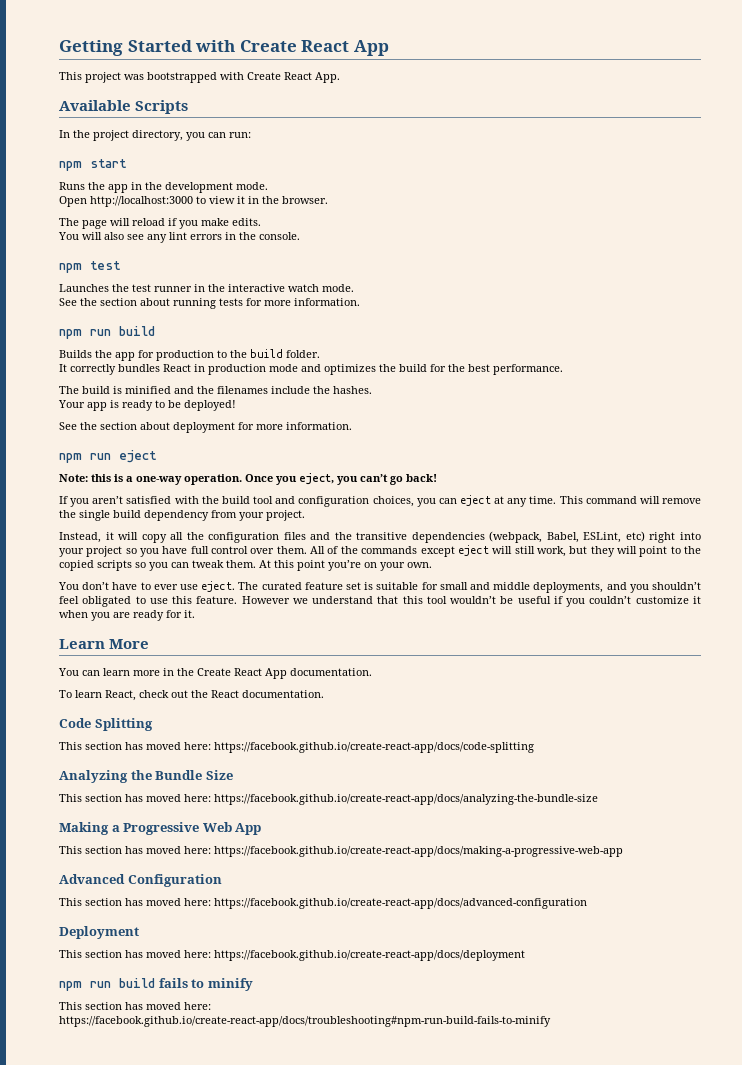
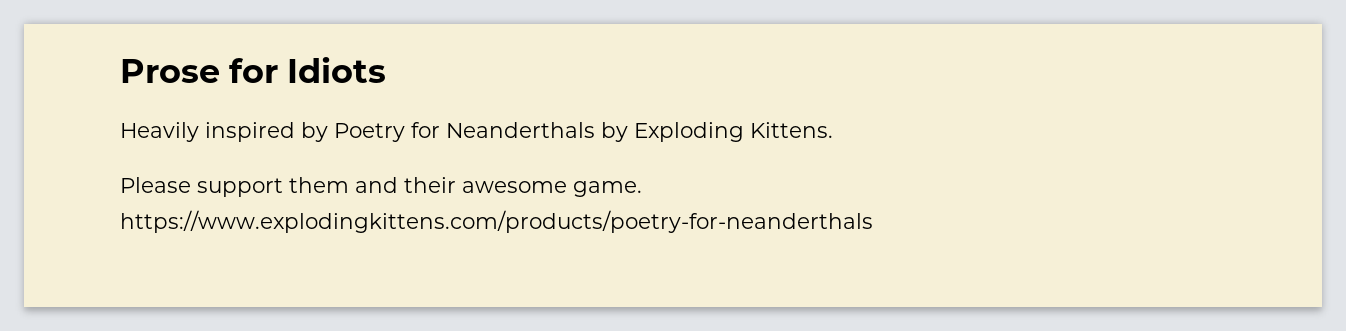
[59,40,389,56] [59,72,340,83] [59,100,189,114] [59,130,251,141] [59,159,127,171] [59,182,268,193] [59,196,328,207] [59,218,261,229] [58,232,300,243] [59,261,121,273] [59,284,354,292] [59,298,360,309] [59,326,155,339] [59,349,320,361] [59,364,563,375] [59,386,372,394] [58,400,236,411] [59,422,352,433] [59,450,157,463] [59,473,437,485] [59,495,701,507] [59,510,305,521] [59,531,701,543] [59,545,701,557] [59,560,432,571] [58,581,701,593] [59,596,701,607] [59,610,195,621] [59,639,150,649] [58,668,372,679] [59,690,324,701] [59,718,153,731] [59,742,534,753] [59,770,233,783] [59,794,598,805] [59,822,262,835] [59,846,623,857] [59,874,222,887] [59,898,587,909] [59,926,139,939] [59,950,525,961] [59,978,253,991] [59,1002,211,1010] [59,1016,551,1027] Getting Started with Create React App // This project was bootstrapped with Create React App. // Available Scripts // In the project directory, you can run: // npm start // Runs the app in the development mode. // Open http://localhost:3000 to view it in the browser. // The page will reload if you make edits. // You will also see any lint errors in the console. // npm test // Launches the test runner in the interactive watch mode. // See the section about running tests for more information. // npm run build // Builds the app for production to the build folder. // It correctly bundles React in production mode and optimizes the build for the best performance. // The build is minified and the filenames include the hashes. // Your app is ready to be deployed! // See the section about deployment for more information. // npm run eject // Note: this is a one-way operation. Once you eject, you can’t go back! // If you aren’t satisfied with the build tool and configuration choices, you can eject at any time. This command will remove the single build dependency from your project. // Instead, it will copy all the configuration files and the transitive dependencies (webpack, Babel, ESLint, etc) right into your project so you have full control over them. All of the commands except eject will still work, but they will point to the copied scripts so you can tweak them. At this point you’re on your own. // You don’t have to ever use eject. The curated feature set is suitable for small and middle deployments, and you shouldn’t feel obligated to use this feature. However we understand that this tool wouldn’t be useful if you couldn’t customize it when you are ready for it. // Learn More // You can learn more in the Create React App documentation. // To learn React, check out the React documentation. // Code Splitting // This section has moved here: https://facebook.github.io/create-react-app/docs/code-splitting // Analyzing the Bundle Size // This section has moved here: https://facebook.github.io/create-react-app/docs/analyzing-the-bundle-size // Making a Progressive Web App // This section has moved here: https://facebook.github.io/create-react-app/docs/making-a-progressive-web-app // Advanced Configuration // This section has moved here: https://facebook.github.io/create-react-app/docs/advanced-configuration // Deployment // This section has moved here: https://facebook.github.io/create-react-app/docs/deployment // npm run build fails to minify // This section has moved here: https://facebook.github.io/create-react-app/docs/troubleshooting#npm-run-build-fails-to-minify -> [120,57,387,83] [120,122,833,142] [120,177,642,197] [120,210,873,233] Prose for Idiots // Heavily inspired by Poetry for Neanderthals by Exploding Kittens. // Please support them and their awesome game. https://www.explodingkittens.com/products/poetry-for-neanderthals

